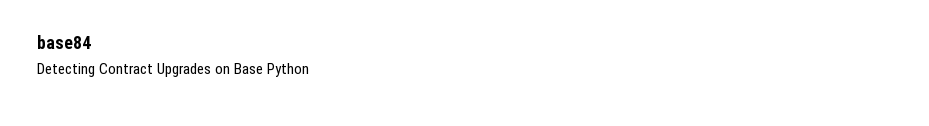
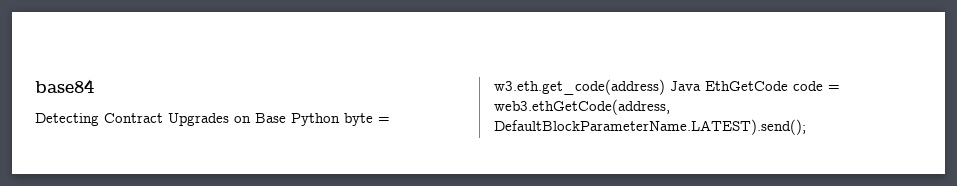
(310, 70) none -> [344,113,390,126] [494,79,840,95] [494,99,670,115] [494,119,806,135] byte = w3.eth.get_code(address) Java EthGetCode code = web3.ethGetCode(address, DefaultBlockParameterName.LATEST).send();

